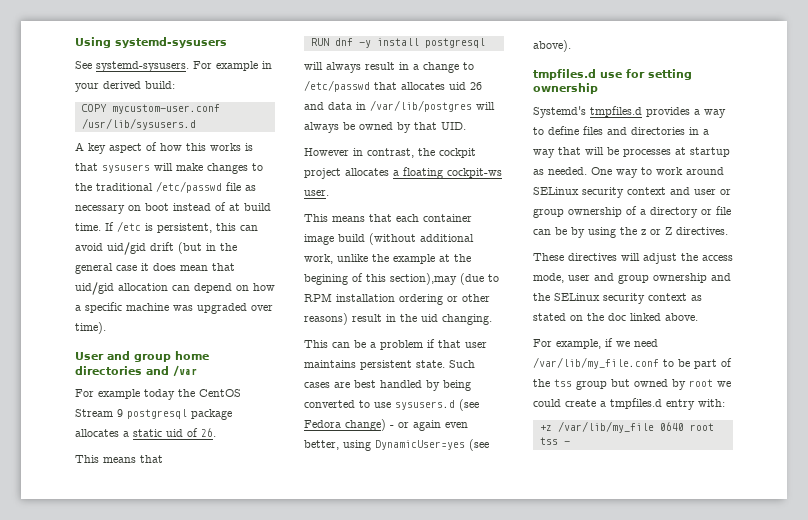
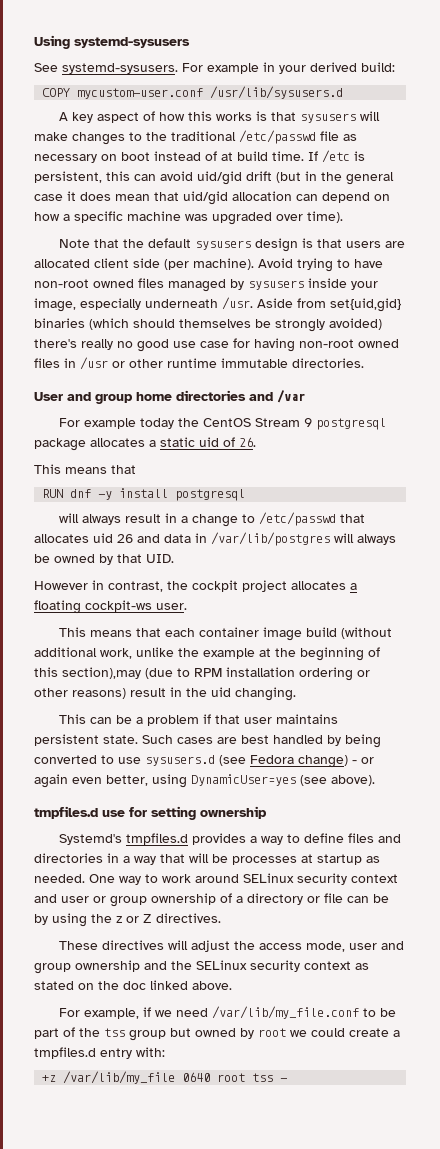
(106, 328) none -> [59,238,406,252] [34,258,383,272] [34,278,378,292] [34,297,401,312] [34,318,382,332] [34,338,399,352] [34,357,364,370] // Note that the default sysusers design is that users are allocated client side (per machine). Avoid trying to have non-root owned files managed by sysusers inside your image, especially underneath /usr. Aside from set{uid,gid} binaries (which should themselves be strongly avoided) there's really no good use case for having non-root owned files in /usr or other runtime immutable directories.
[304,274,348,285] begining -> [300,647,364,661] beginning

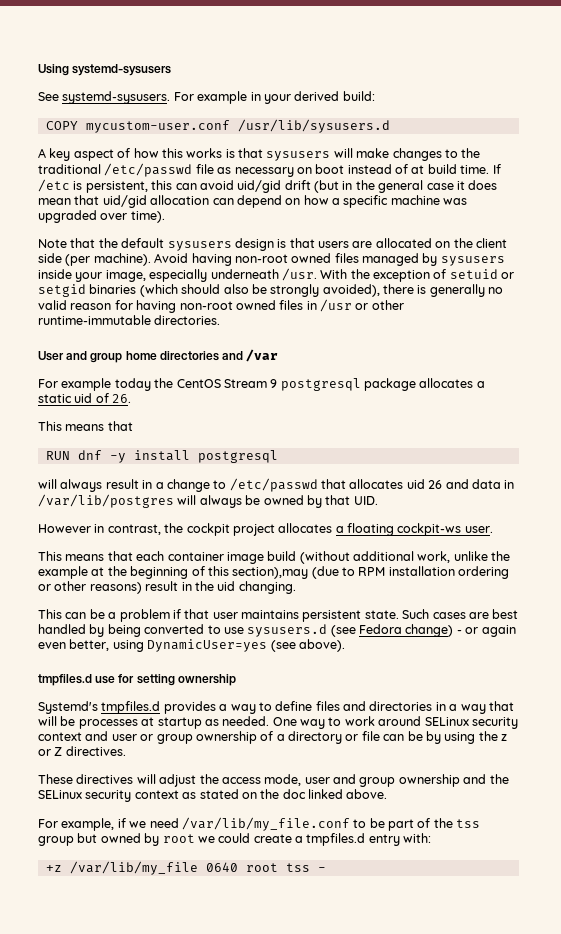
(90, 263) none -> [435,238,473,248] on the
[297,258,383,272] trying to have -> [191,253,232,266] having
[257,298,401,312] Aside from set{uid,gid} -> [320,269,515,282] [38,284,86,297] With the exception of setuid or setgid
[179,319,251,328] themselves -> [223,284,249,294] also
[329,318,382,330] [34,339,229,352] avoided) there's really no good use case -> [322,284,504,297] [38,300,112,310] avoided), there is generally no valid reason
[167,358,288,368] runtime immutable -> [38,315,151,325] runtime-immutable

